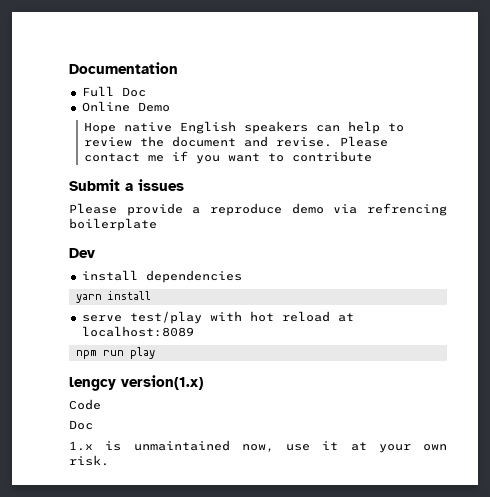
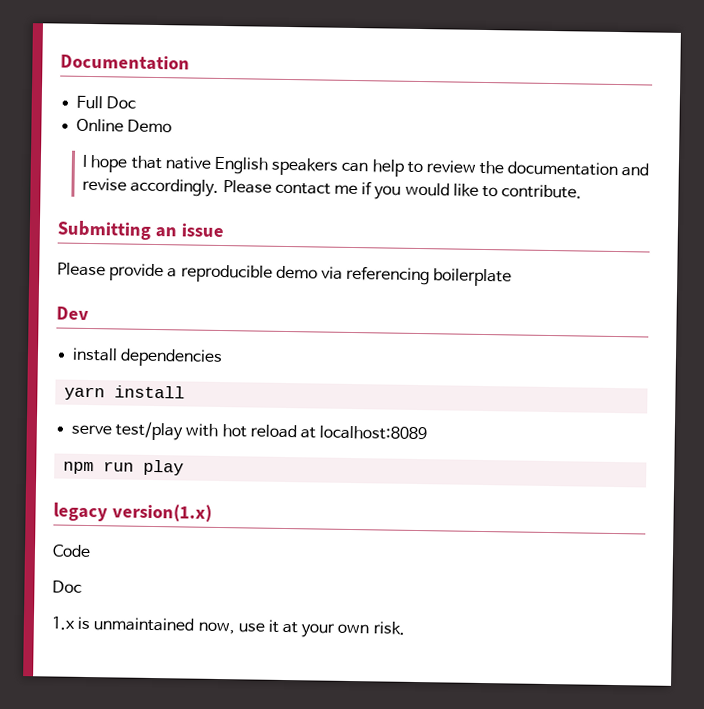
[84,122,117,134] Hope -> [82,154,162,173] I hope that
[172,136,333,147] document and revise. -> [507,161,650,177] [82,177,220,197] documentation and revise accordingly.
[228,151,373,162] [69,179,184,191] want to contribute // Submit a issues -> [404,182,583,199] [57,220,224,240] would like to contribute. // Submitting an issue
[209,203,282,216] reproduce -> [180,264,273,283] reproducible
[367,203,447,216] refrencing -> [346,265,431,286] referencing
[69,377,116,391] lengcy -> [53,502,108,522] legacy

